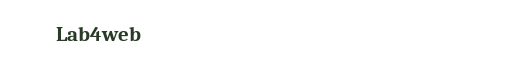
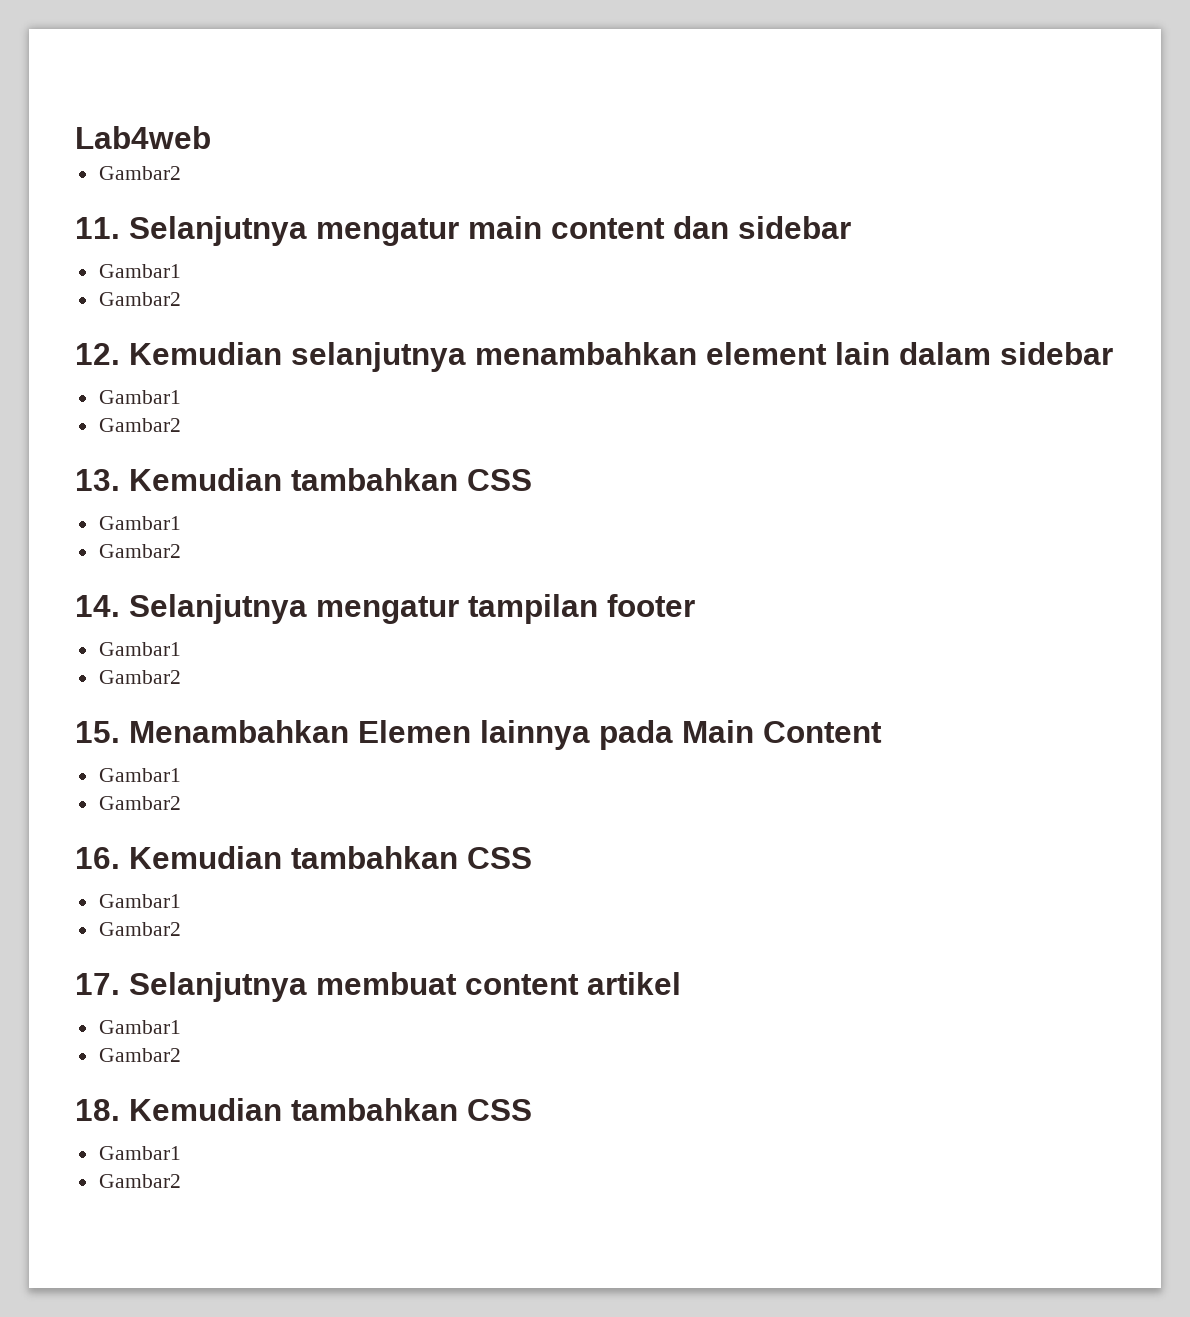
(141, 33) none -> [98,166,181,180] [75,216,851,246] [98,264,181,278] [98,292,181,306] [75,342,1113,372] [98,390,181,404] [98,418,181,432] [75,468,532,491] [98,516,181,530] [98,544,181,558] [75,594,695,624] [98,642,181,656] [98,670,181,684] [75,720,882,750] [98,768,181,782] [98,796,181,810] [75,846,532,869] [98,894,181,908] [98,922,181,936] [75,972,681,1002] [98,1020,181,1034] [98,1048,181,1062] [75,1098,532,1121] [98,1146,181,1160] [98,1174,181,1188] // Gambar2 // 11. Selanjutnya mengatur main content dan sidebar // Gambar1 // Gambar2 // 12. Kemudian selanjutnya menambahkan element lain dalam sidebar // Gambar1 // Gambar2 // 13. Kemudian tambahkan CSS // Gambar1 // Gambar2 // 14. Selanjutnya mengatur tampilan footer // Gambar1 // Gambar2 // 15. Menambahkan Elemen lainnya pada Main Content // Gambar1 // Gambar2 // 16. Kemudian tambahkan CSS // Gambar1 // Gambar2 // 17. Selanjutnya membuat content artikel // Gambar1 // Gambar2 // 18. Kemudian tambahkan CSS // Gambar1 // Gambar2

